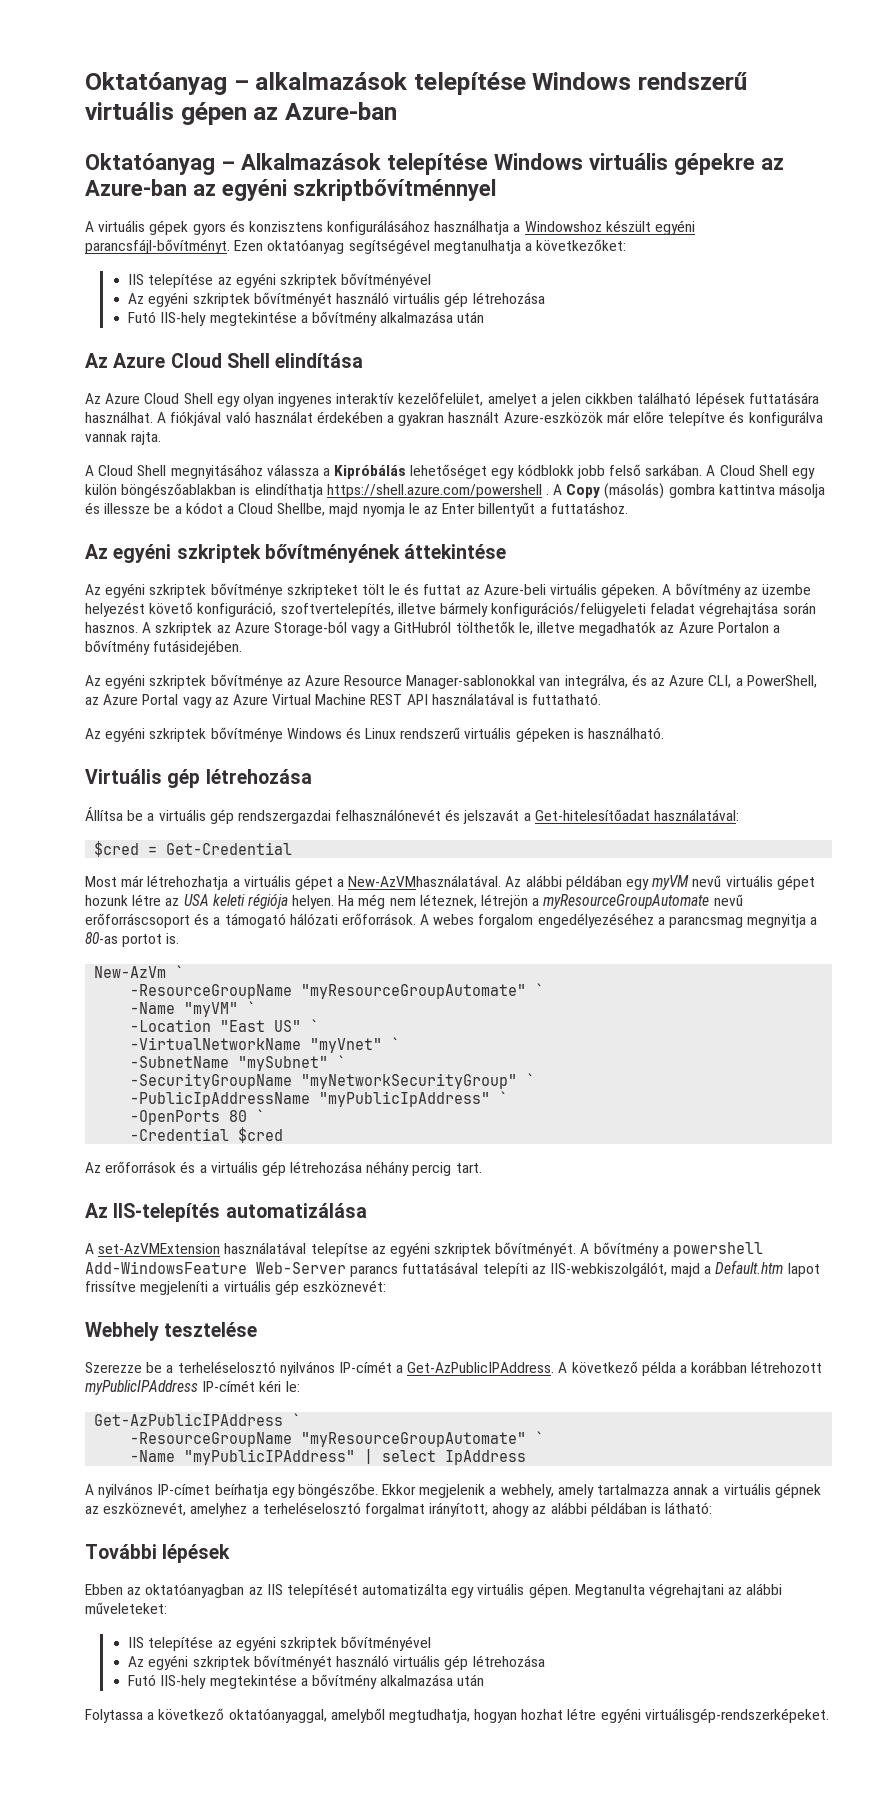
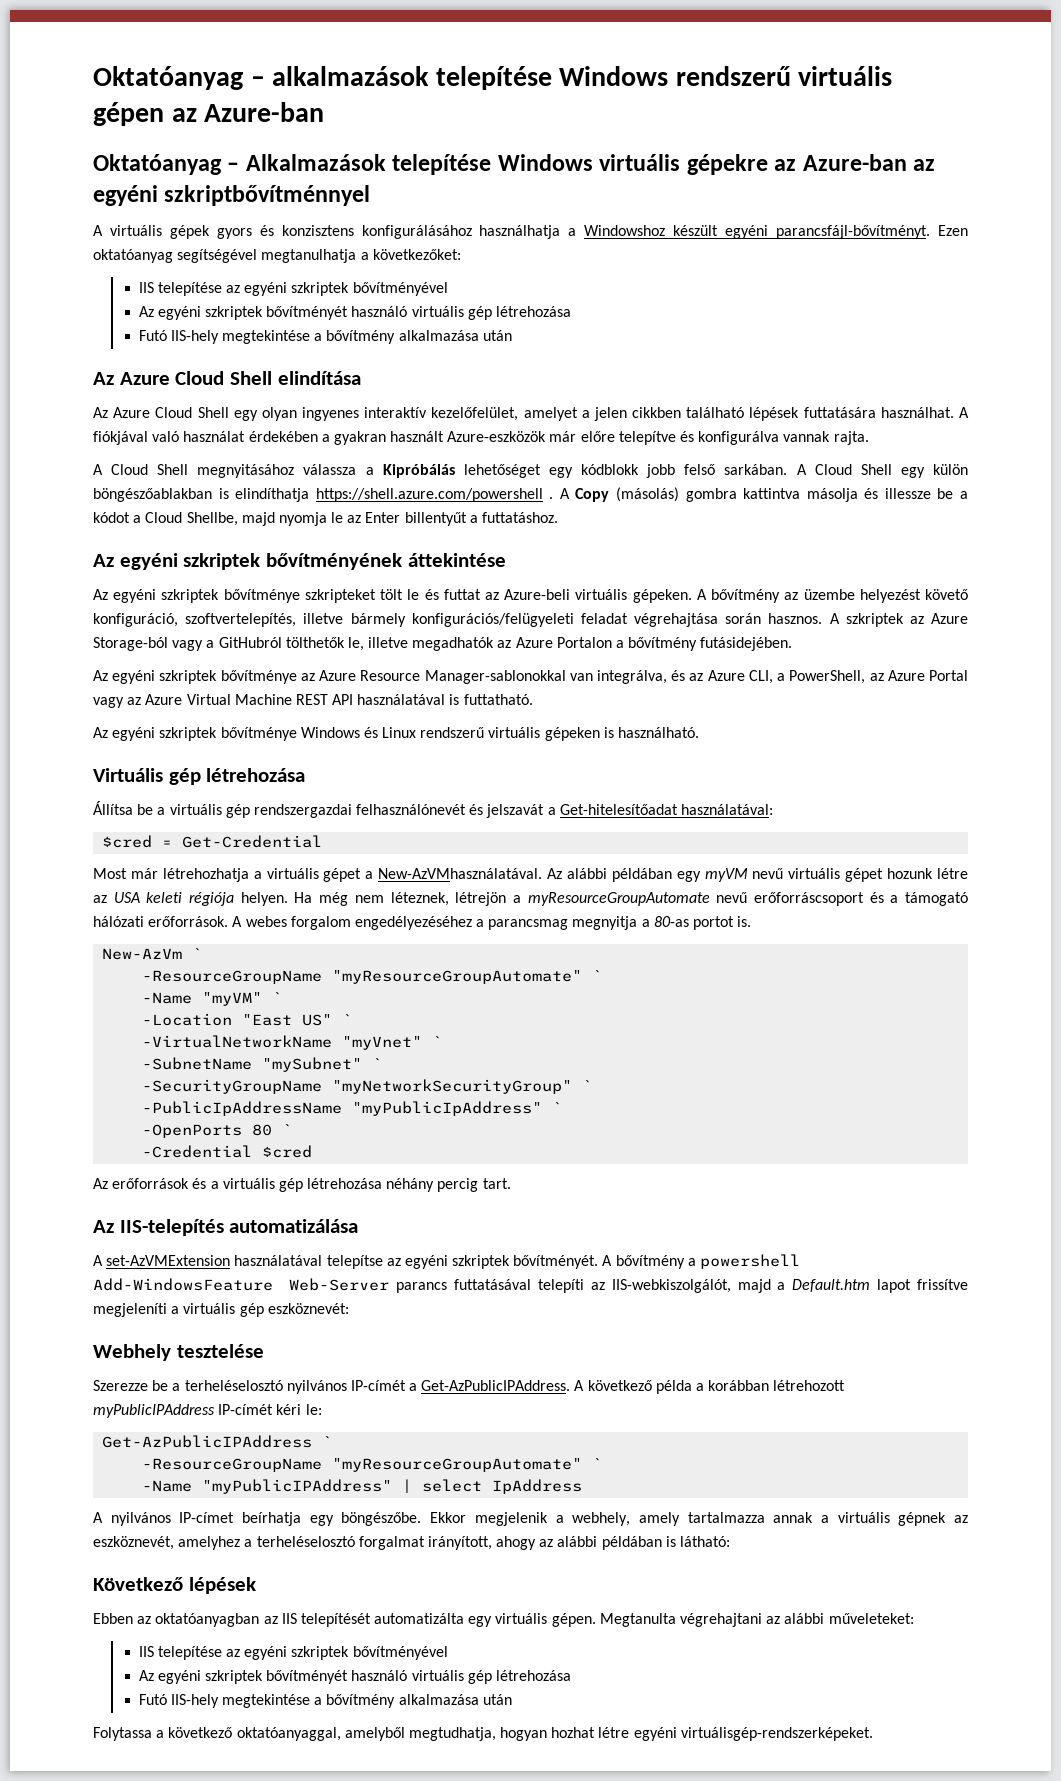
[85,1544,157,1559] További -> [93,1577,183,1591] Következő

